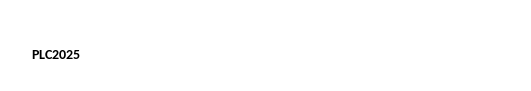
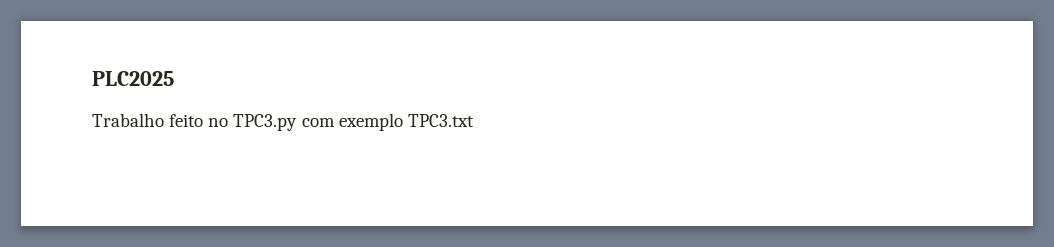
(80, 54) none -> [92,113,474,131] // Trabalho feito no TPC3.py com exemplo TPC3.txt

